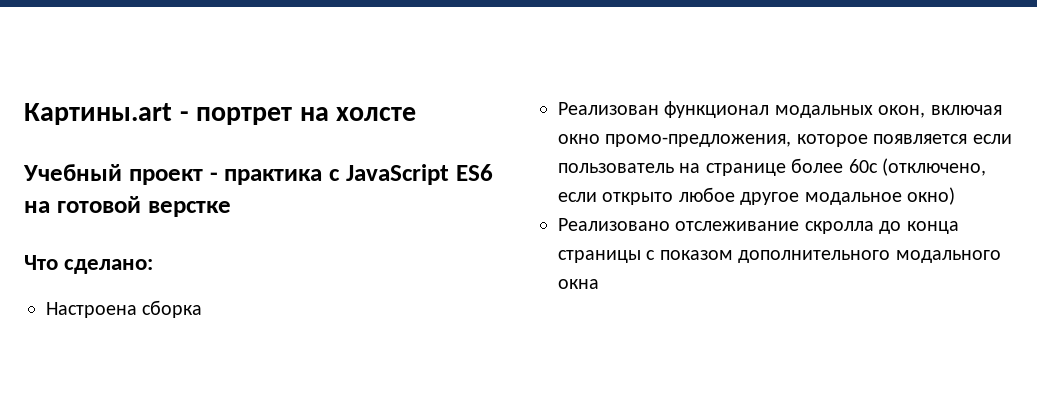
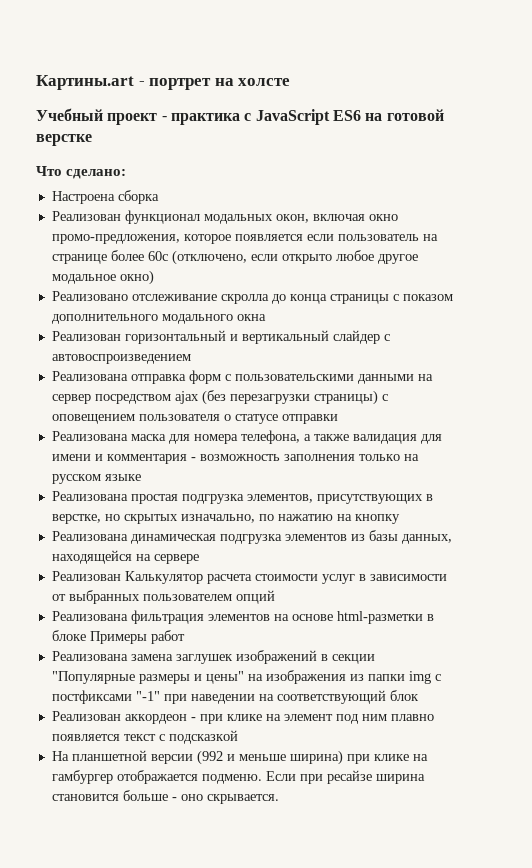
(599, 284) none -> [51,330,390,344] [51,354,191,364] [51,370,433,384] [51,390,388,405] [51,414,338,424] [51,430,442,444] [51,454,419,464] [51,474,141,484] [51,491,433,504] [51,514,400,524] [51,530,452,544] [51,550,199,564] [51,571,447,584] [51,590,275,604] [51,610,434,624] [51,630,185,644] [51,650,375,664] [51,670,441,684] [51,690,419,704] [51,711,434,724] [51,730,238,744] [51,750,428,765] [51,770,425,784] [51,790,279,804] // Реализован горизонтальный и вертикальный слайдер с автовоспроизведением // Реализована отправка форм с пользовательскими данными на сервер посредством ajax (без перезагрузки страницы) с оповещением пользователя о статусе отправки // Реализована маска для номера телефона, а также валидация для имени и комментария - возможность заполнения только на русском языке // Реализована простая подгрузка элементов, присутствующих в верстке, но скрытых изначально, по нажатию на кнопку // Реализована динамическая подгрузка элементов из базы данных, находящейся на сервере // Реализован Калькулятор расчета стоимости услуг в зависимости от выбранных пользователем опций // Реализована фильтрация элементов на основе html-разметки в блоке Примеры работ // Реализована замена заглушек изображений в секции "Популярные размеры и цены" на изображения из папки img с постфиксами "-1" при наведении на соответствующий блок // Реализован аккордеон - при клике на элемент под ним плавно появляется текст с подсказкой // На планшетной версии (992 и меньше ширина) при клике на гамбургер отображается подменю. Если при ресайзе ширина становится больше - оно скрывается.

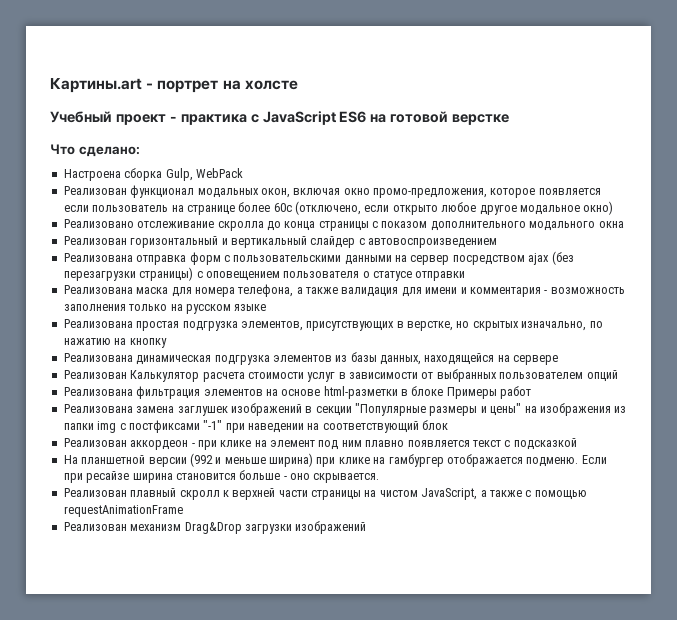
(159, 197) none -> [165,168,243,181] Gulp, WebPack
(279, 799) none -> [63,488,587,500] [63,505,183,517] [63,521,367,534] // Реализован плавный скролл к верхней части страницы на чистом JavaScript, а также с помощью requestAnimationFrame // Реализован механизм Drag&Drop загрузки изображений

